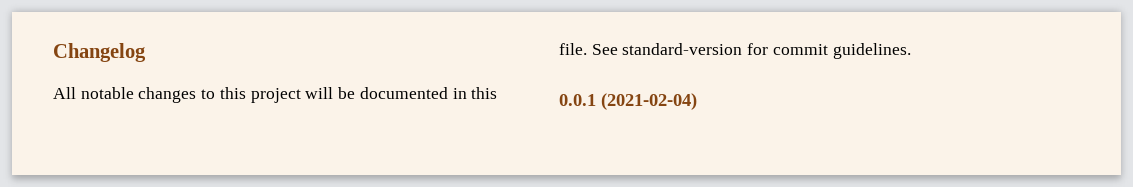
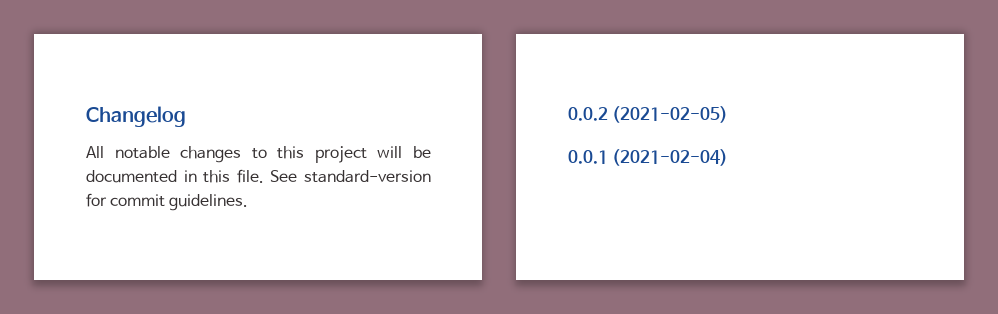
(911, 51) none -> [568,106,729,123] // 0.0.2 (2021-02-05)

